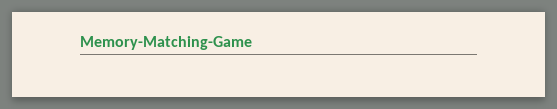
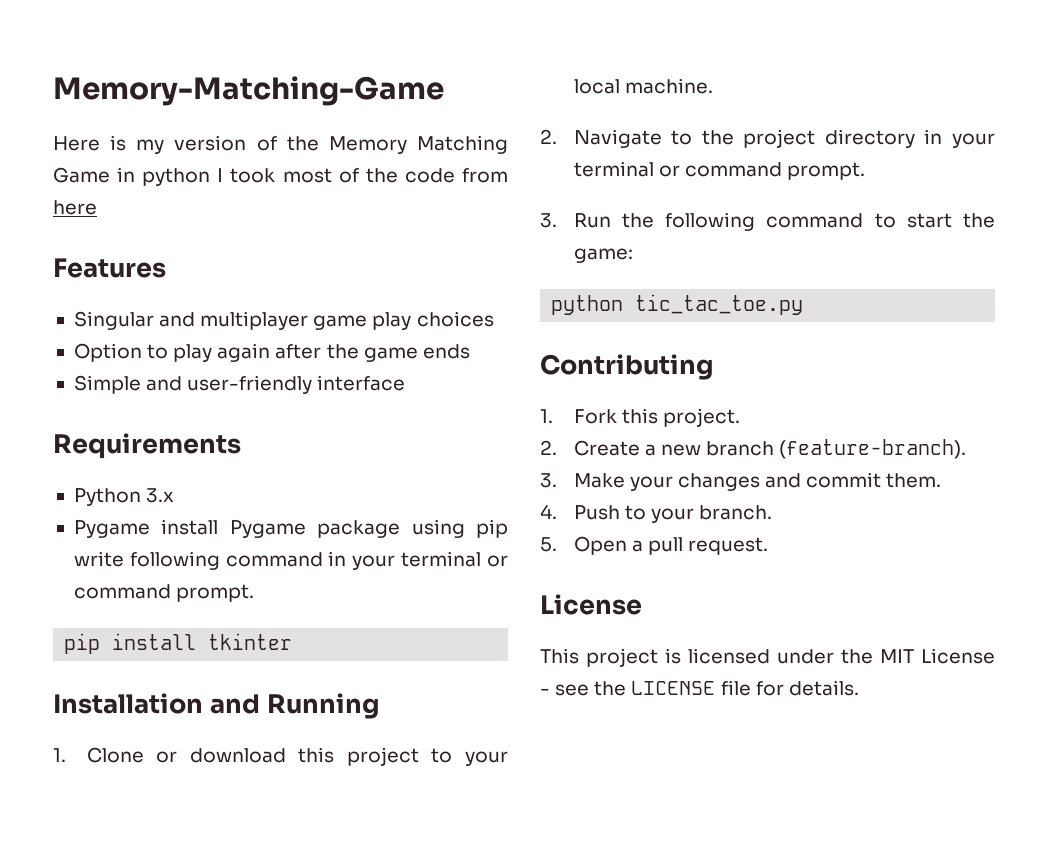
(252, 43) none -> [53,135,509,154] [53,167,508,186] [53,200,97,215] [53,258,166,278] [73,311,494,330] [73,343,470,362] [73,375,406,394] [53,433,241,459] [73,488,175,506] [73,519,509,538] [73,551,509,570] [73,584,255,602] [64,633,293,654] [53,693,380,719] [53,747,509,766] [573,78,713,94] [540,129,996,148] [573,161,866,180] [540,212,995,231] [573,248,633,263] [551,294,804,315] [540,354,714,380] [540,408,740,427] [540,439,967,459] [540,472,942,491] [540,504,773,523] [540,536,769,555] [540,594,642,615] [540,648,995,667] [540,680,859,696] // Here is my version of the Memory Matching Game in python I took most of the code from here // Features // Singular and multiplayer game play choices // Option to play again after the game ends // Simple and user-friendly interface // Requirements // Python 3.x // Pygame install Pygame package using pip write following command in your terminal or command prompt. // pip install tkinter // Installation and Running // 1. Clone or download this project to your local machine. // 2. Navigate to the project directory in your terminal or command prompt. // 3. Run the following command to start the game: // python tic_tac_toe.py // Contributing // 1. Fork this project. // 2. Create a new branch (feature-branch). // 3. Make your changes and commit them. // 4. Push to your branch. // 5. Open a pull request. // License // This project is licensed under the MIT License - see the LICENSE file for details.

